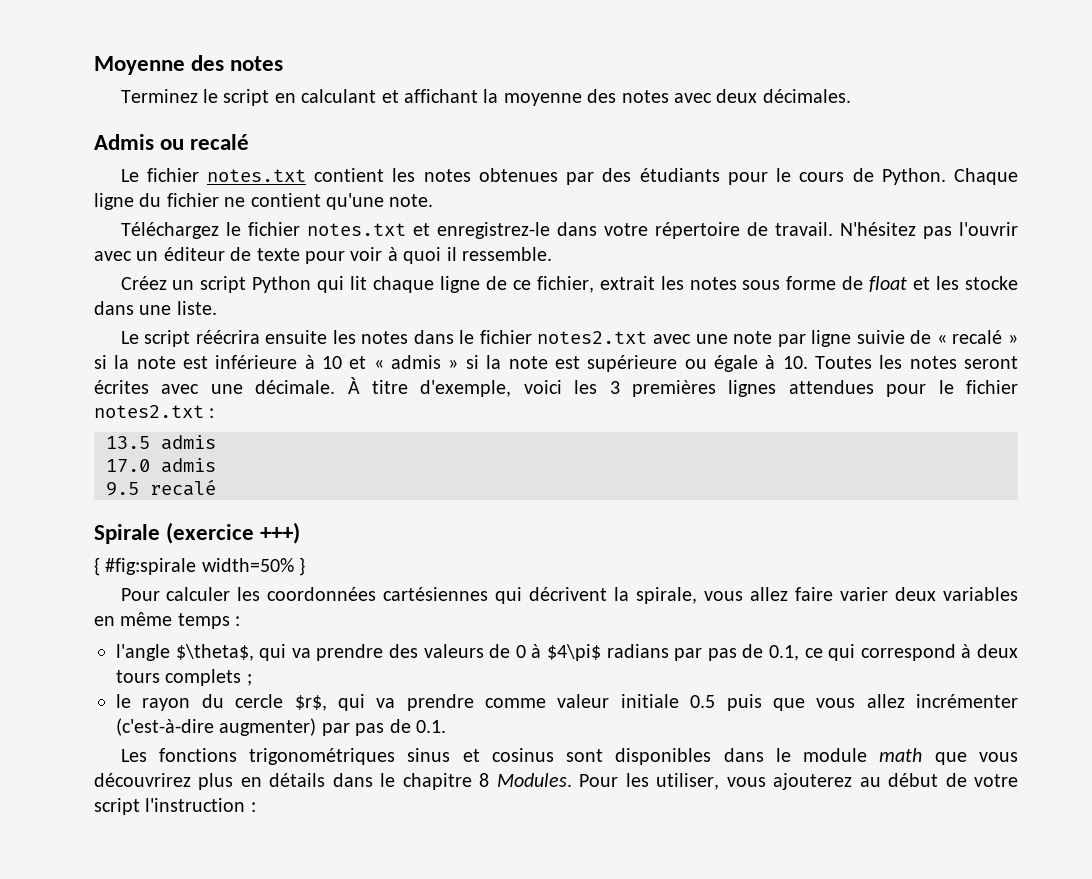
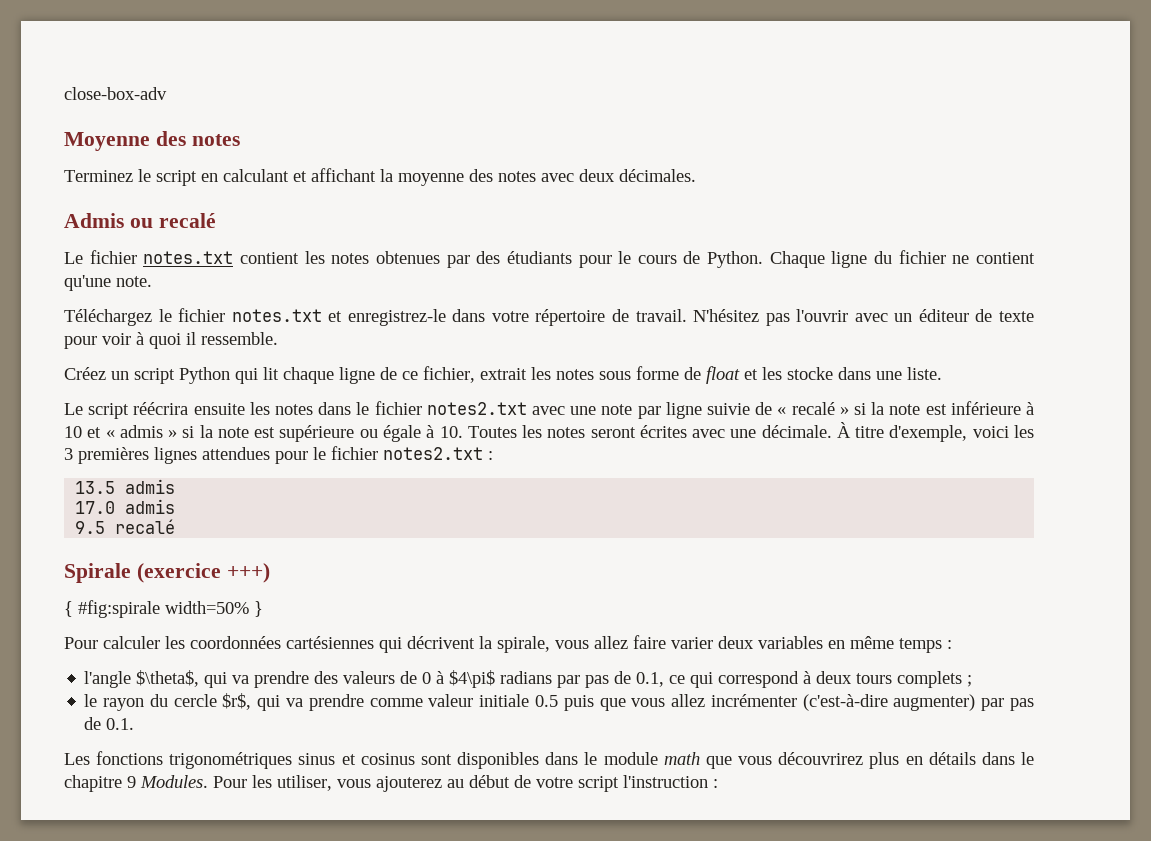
(94, 65) none -> [64,87,167,100] close-box-adv //
[479,773,490,787] 8 -> [127,776,136,788] 9

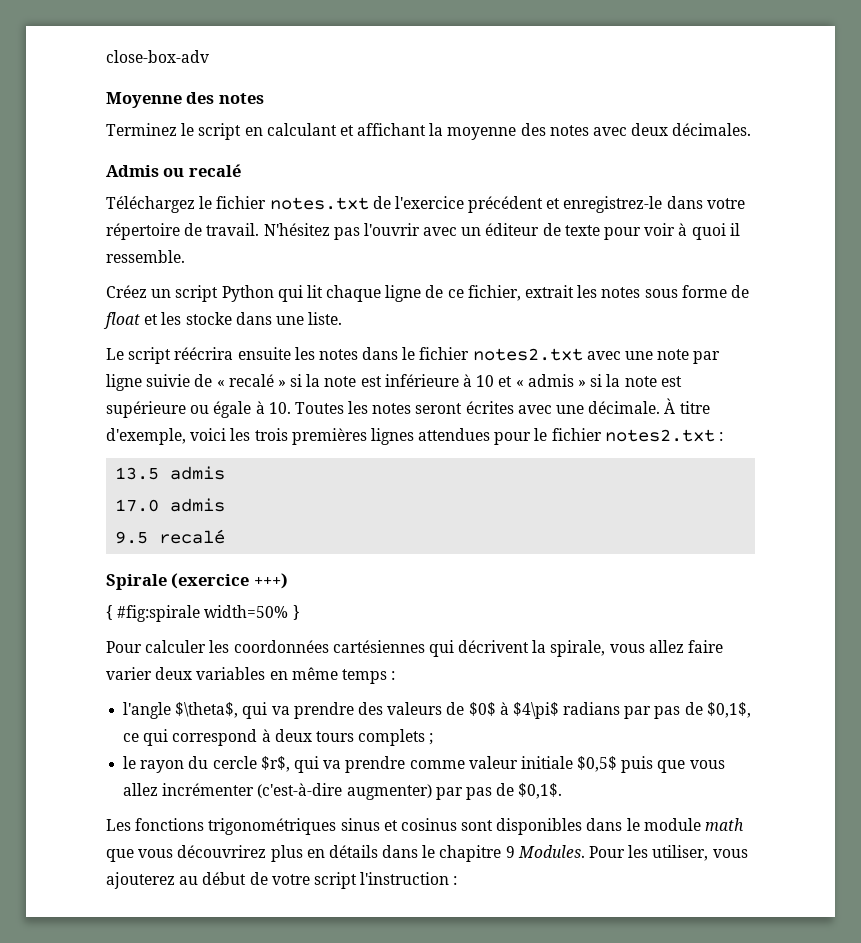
[64,250,1035,268] [64,275,152,291] // Le fichier notes.txt contient les notes obtenues par des étudiants pour le cours de Python. Chaque ligne du fichier ne contient qu'une note. -> (241, 170) none
(322, 315) none -> [372,196,544,213] de l'exercice précédent
[64,448,73,460] 3 -> [254,428,288,441] trois
[422,672,432,684] 0 -> [468,702,496,716] $0$
[636,672,665,687] 0.1, -> [706,702,751,718] $0,1$,
[534,695,558,707] 0.5 -> [577,756,618,772] $0,5$
[106,718,135,730] 0.1. -> [518,783,563,799] $0,1$.

